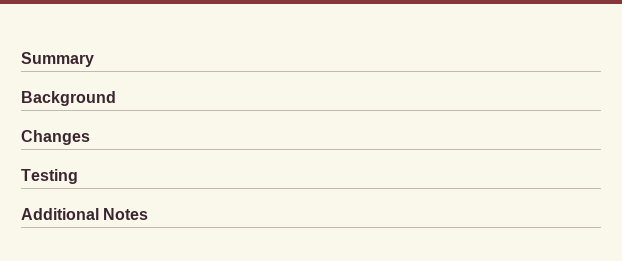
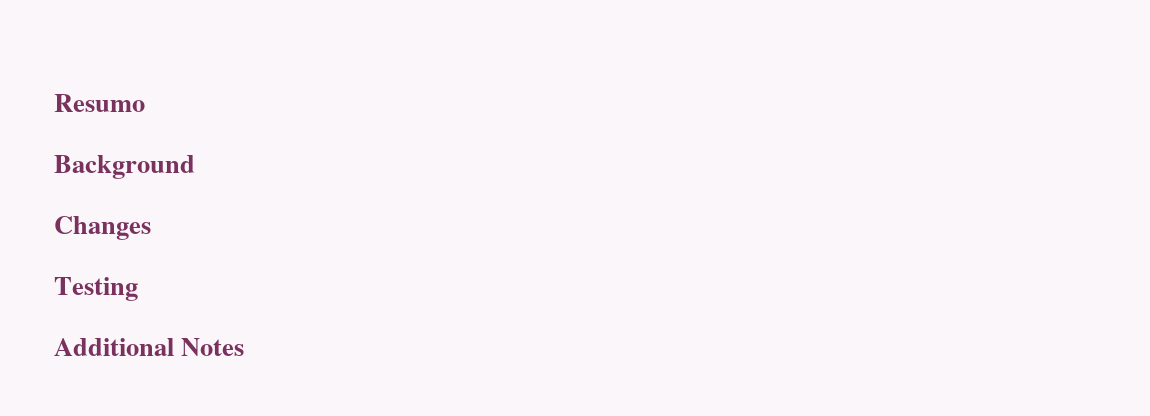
[21,52,94,67] Summary -> [54,94,145,112] Resumo

